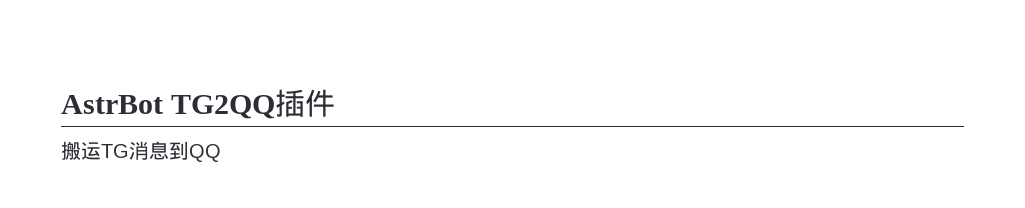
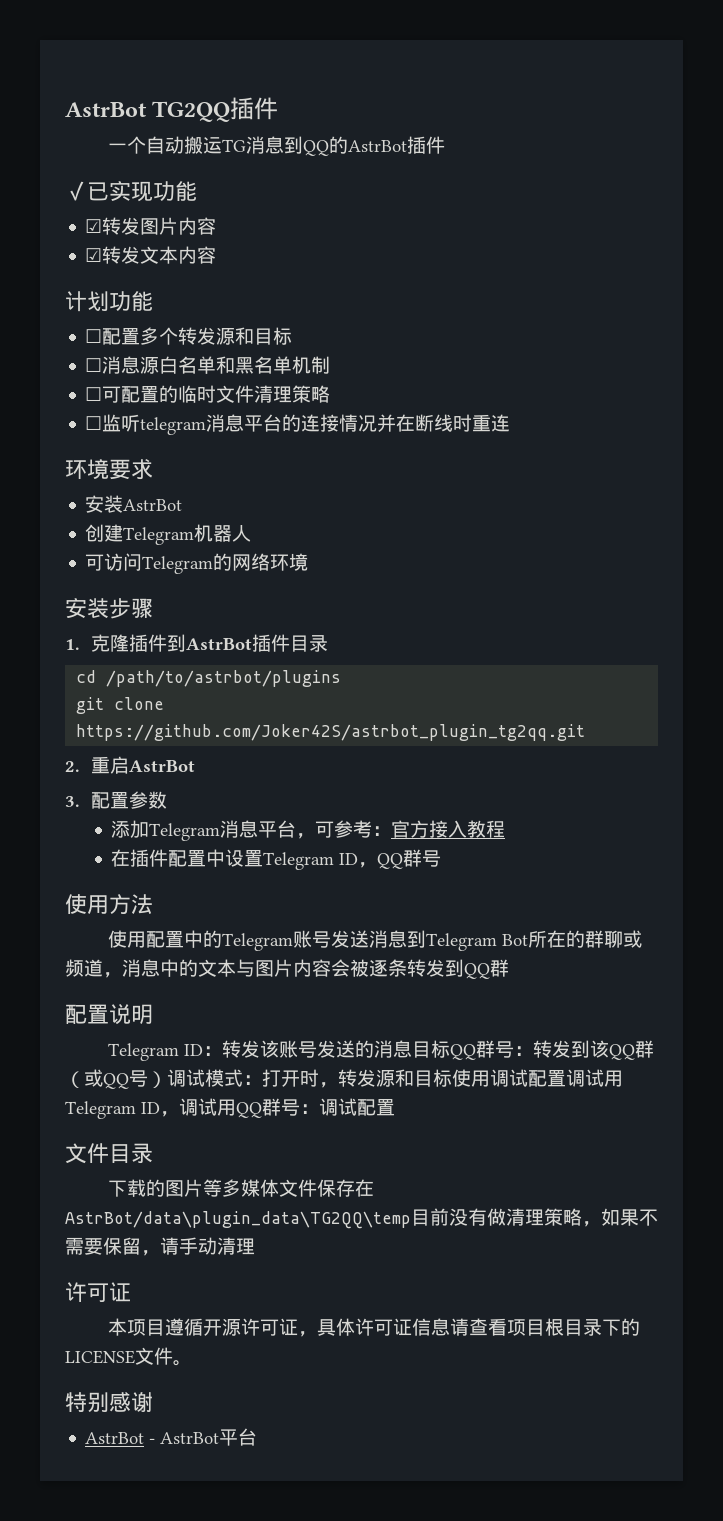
(336, 103) none -> [107,136,184,154] 一个自动
(221, 153) none -> [328,136,445,154] [65,181,197,202] [85,217,217,235] [85,246,217,264] [65,291,153,312] [85,327,293,345] [85,356,331,374] [85,385,331,403] [85,414,511,435] [65,459,153,480] [85,495,183,513] [85,524,252,545] [85,553,309,574] [65,598,153,619] [65,634,328,652] [76,670,342,687] [76,697,165,714] [76,724,586,741] [65,756,195,774] [65,791,167,809] [111,820,506,841] [111,849,442,870] [65,894,153,914] [107,930,642,951] [65,959,509,979] [65,1004,153,1025] [107,1040,654,1061] [65,1069,623,1089] [65,1098,395,1119] [65,1143,153,1164] [107,1179,374,1197] [65,1208,658,1229] [65,1237,255,1256] [65,1282,131,1302] [107,1318,640,1337] [65,1347,192,1366] [65,1392,153,1413] [85,1428,258,1446] 的AstrBot插件 // ✓已实现功能 // ☑转发图片内容 // ☑转发文本内容 // 计划功能 // ☐配置多个转发源和目标 // ☐消息源白名单和黑名单机制 // ☐可配置的临时文件清理策略 // ☐监听telegram消息平台的连接情况并在断线时重连 // 环境要求 // 安装AstrBot // 创建Telegram机器人 // 可访问Telegram的网络环境 // 安装步骤 // 1.克隆插件到AstrBot插件目录 // cd /path/to/astrbot/plugins // git clone https://github.com/Joker42S/astrbot_plugin_tg2qq.git // 2.重启AstrBot // 3.配置参数 // 添加Telegram消息平台，可参考：官方接入教程 // 在插件配置中设置Telegram ID，QQ群号 // 使用方法 // 使用配置中的Telegram账号发送消息到Telegram Bot所在的群聊或频道，消息中的文本与图片内容会被逐条转发到QQ群 // 配置说明 // Telegram ID：转发该账号发送的消息目标QQ群号：转发到该QQ群（或QQ号）调试模式：打开时，转发源和目标使用调试配置调试用Telegram ID，调试用QQ群号：调试配置 // 文件目录 // 下载的图片等多媒体文件保存在AstrBot/data\plugin_data\TG2QQ\temp目前没有做清理策略，如果不需要保留，请手动清理 // 许可证 // 本项目遵循开源许可证，具体许可证信息请查看项目根目录下的LICENSE文件。 // 特别感谢 // AstrBot - AstrBot平台

